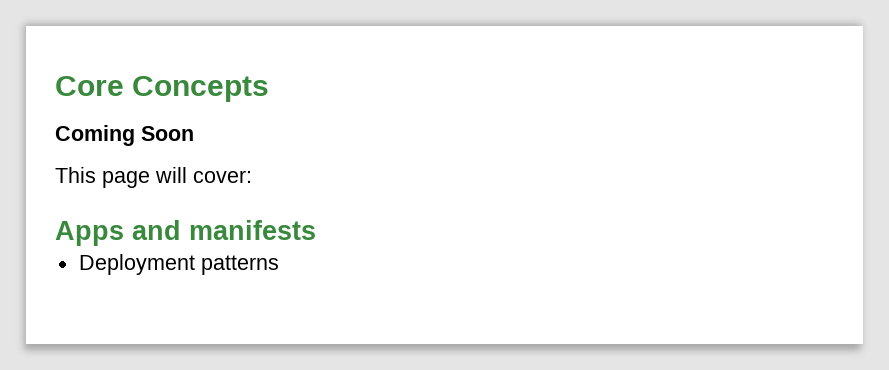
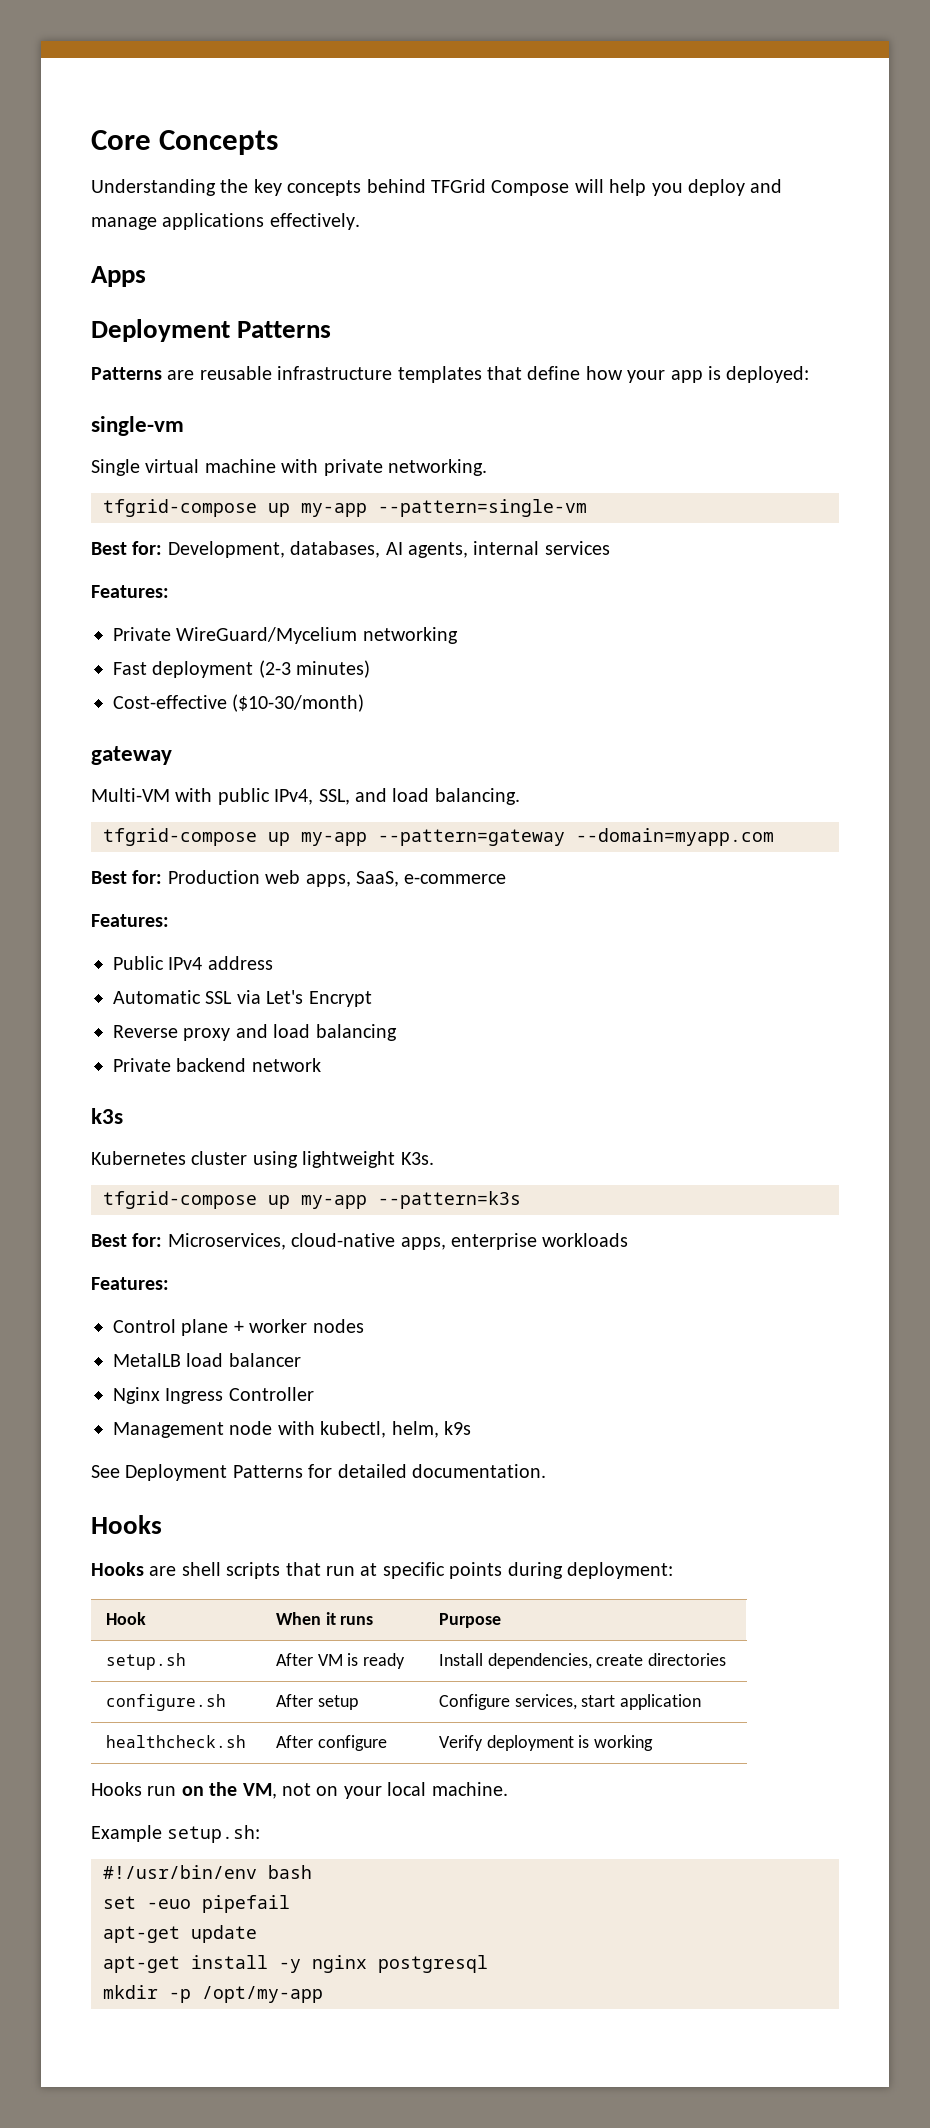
[55,125,194,146] [55,167,252,188] Coming Soon // This page will cover: -> [91,179,783,196] [91,213,360,230] Understanding the key concepts behind TFGrid Compose will help you deploy and manage applications effectively.
[132,220,316,240] [78,254,279,275] and manifests // Deployment patterns -> [91,319,332,342] [91,366,810,383] [91,416,184,436] [91,459,487,476] [103,499,587,517] [91,541,610,558] [91,585,169,598] [113,627,458,644] [113,660,371,678] [113,694,365,712] [91,746,172,765] [91,788,520,805] [103,828,774,846] [91,870,507,887] [91,914,169,927] [113,956,273,970] [113,990,372,1007] [113,1024,397,1041] [113,1058,321,1072] [91,1108,123,1124] [91,1151,434,1168] [103,1191,521,1209] [91,1233,629,1250] [91,1277,169,1290] [113,1319,364,1336] [113,1353,301,1367] [113,1387,314,1404] [113,1421,471,1438] [91,1464,546,1481] [91,1515,162,1534] [91,1562,673,1579] [105,1612,146,1625] [275,1612,374,1625] [438,1613,501,1628] [105,1653,186,1670] [275,1653,406,1669] [438,1653,727,1669] [105,1694,226,1711] [275,1694,358,1710] [438,1694,702,1710] [105,1735,246,1748] [275,1735,387,1751] [438,1735,654,1751] [91,1782,508,1799] [91,1825,261,1843] [103,1865,312,1879] [103,1895,290,1913] [103,1925,257,1943] [103,1955,488,1973] [103,1985,323,2003] // Deployment Patterns // Patterns are reusable infrastructure templates that define how your app is deployed: // single-vm // Single virtual machine with private networking. // tfgrid-compose up my-app --pattern=single-vm // Best for: Development, databases, AI agents, internal services // Features: // Private WireGuard/Mycelium networking // Fast deployment (2-3 minutes) // Cost-effective ($10-30/month) // gateway // Multi-VM with public IPv4, SSL, and load balancing. // tfgrid-compose up my-app --pattern=gateway --domain=myapp.com // Best for: Production web apps, SaaS, e-commerce // Features: // Public IPv4 address // Automatic SSL via Let's Encrypt // Reverse proxy and load balancing // Private backend network // k3s // Kubernetes cluster using lightweight K3s. // tfgrid-compose up my-app --pattern=k3s // Best for: Microservices, cloud-native apps, enterprise workloads // Features: // Control plane + worker nodes // MetalLB load balancer // Nginx Ingress Controller // Management node with kubectl, helm, k9s // See Deployment Patterns for detailed documentation. // Hooks // Hooks are shell scripts that run at specific points during deployment: // Hook | When it runs | Purpose // setup.sh | After VM is ready | Install dependencies, create directories // configure.sh | After setup | Configure services, start application // healthcheck.sh | After configure | Verify deployment is working // Hooks run on the VM, not on your local machine. // Example setup.sh: // #!/usr/bin/env bash // set -euo pipefail // apt-get update // apt-get install -y nginx postgresql // mkdir -p /opt/my-app

